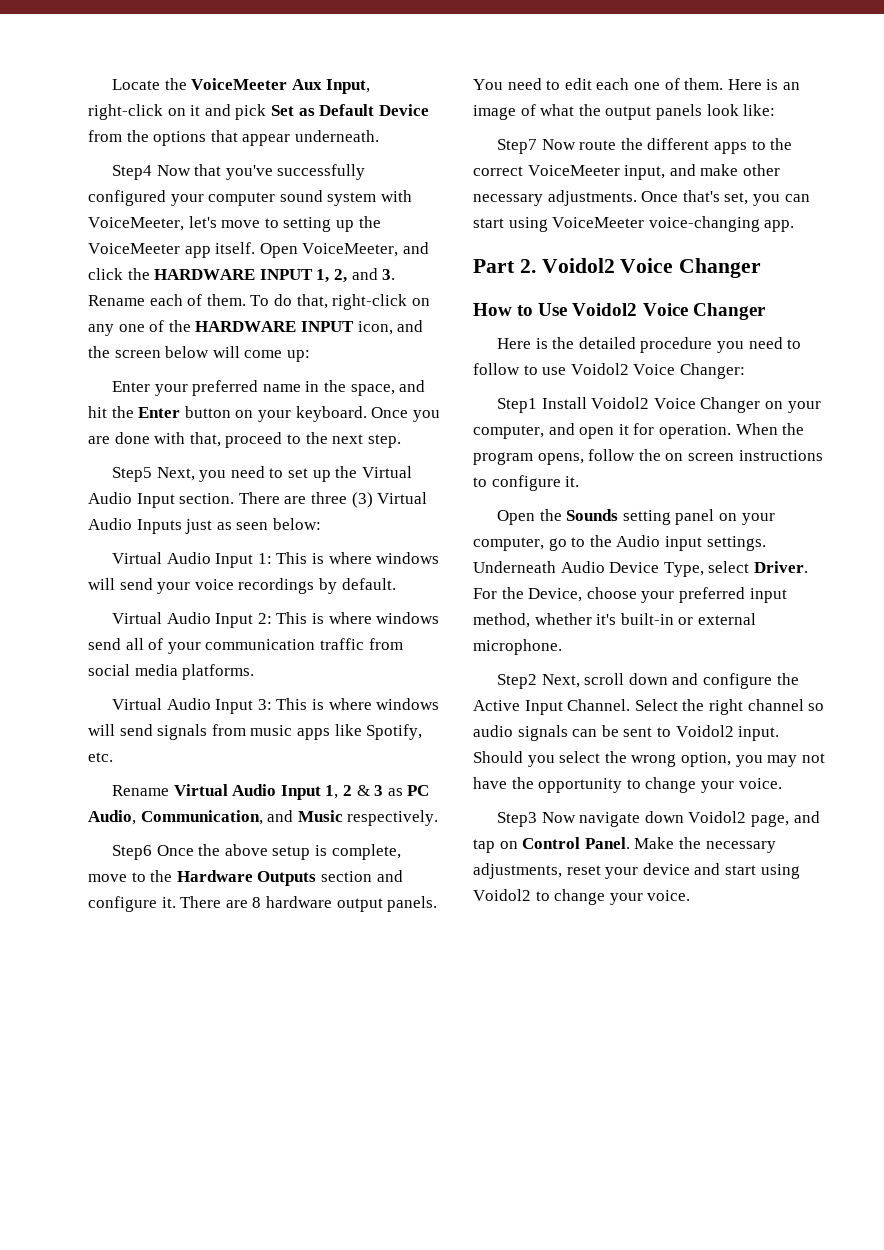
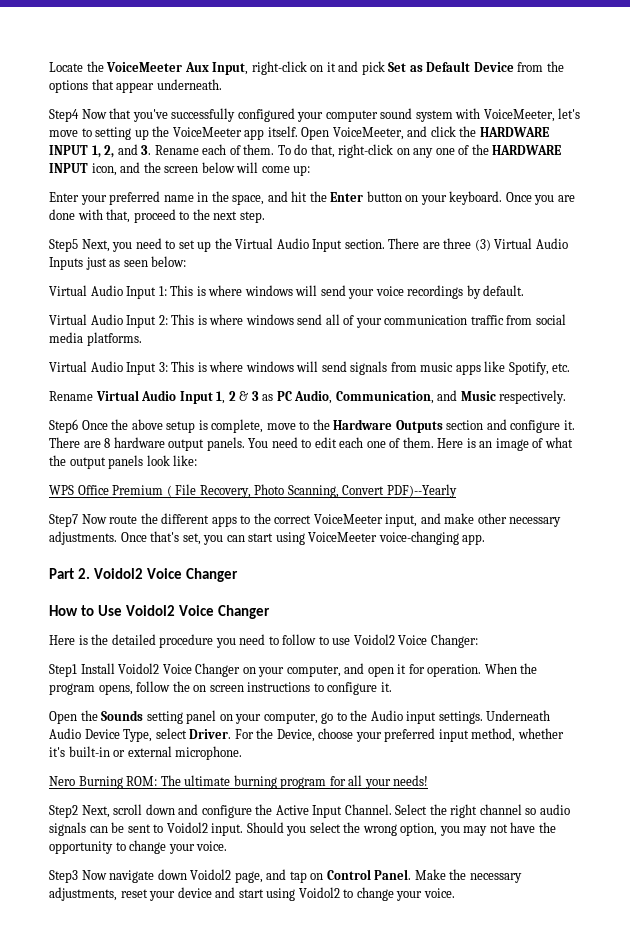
(776, 110) none -> [49,484,457,498] // WPS Office Premium ( File Recovery, Photo Scanning, Convert PDF)--Yearly
(562, 647) none -> [49,775,429,789] // Nero Burning ROM: The ultimate burning program for all your needs!

